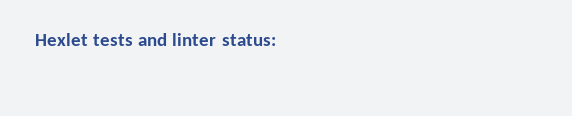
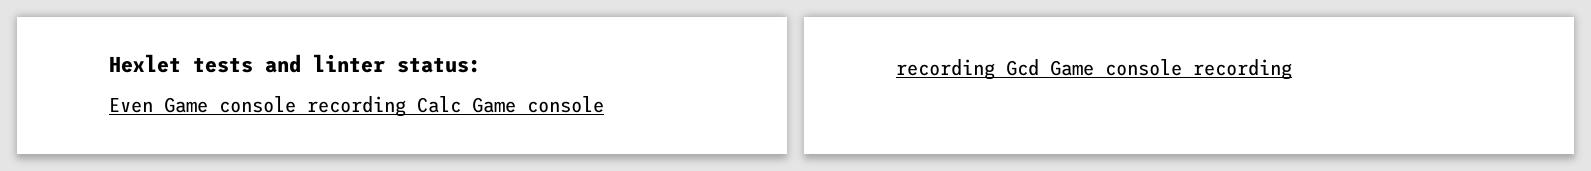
(276, 40) none -> [109,96,604,117] [896,59,1292,80] // Even Game console recording Calc Game console recording Gcd Game console recording

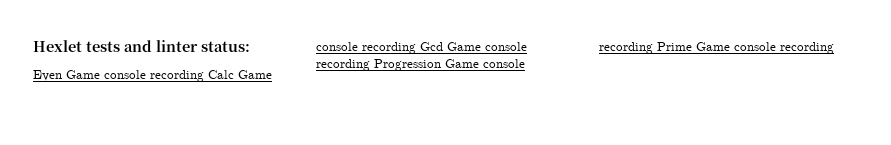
(1292, 69) none -> [374,59,525,71] [599,42,834,54] Progression Game console recording Prime Game console recording

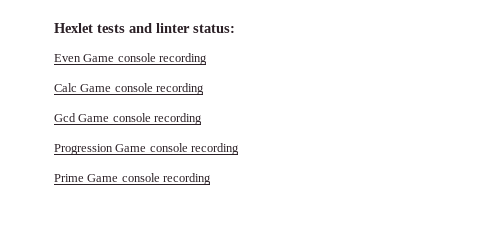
(204, 76) none -> (208, 59) //
(416, 48) none -> (205, 89) //
(370, 65) none -> (203, 119) //
(653, 48) none -> (240, 149) //

